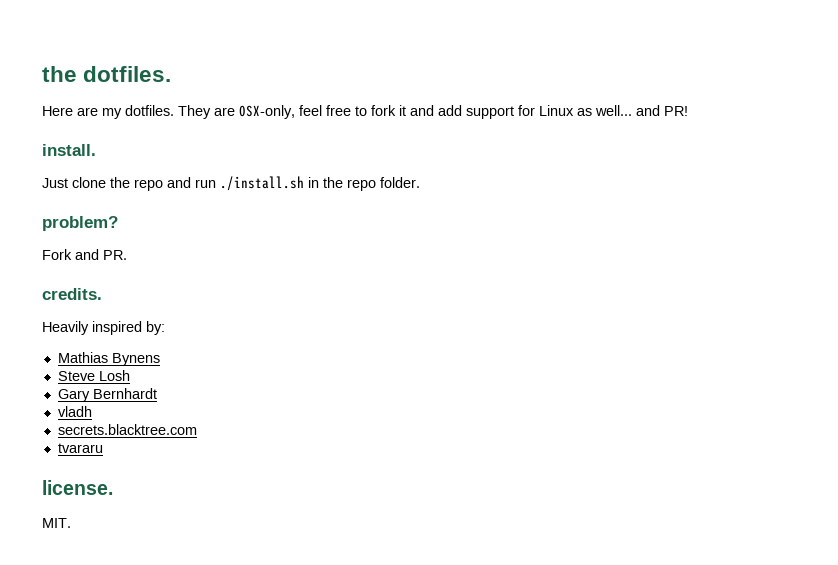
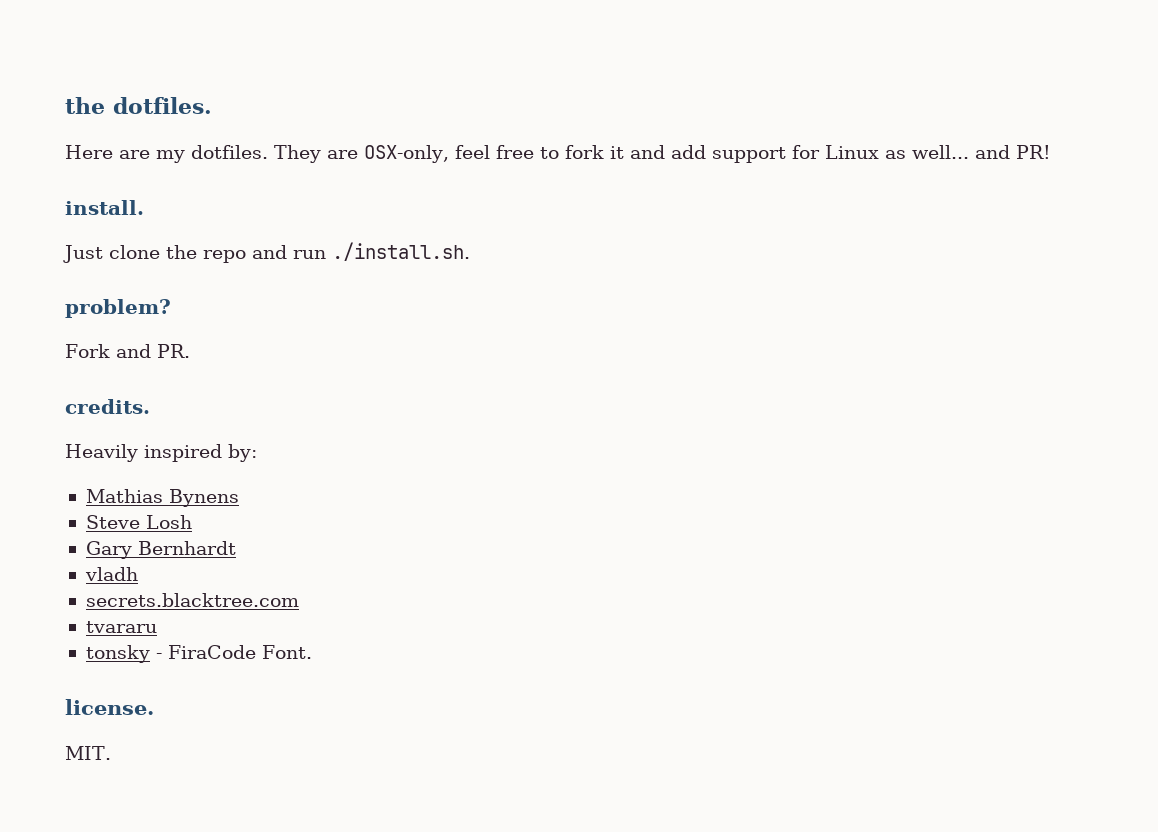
[220,176,420,191] ./install.sh in the repo folder. -> [332,242,470,261] ./install.sh.
(103, 448) none -> [85,645,312,663] // tonsky - FiraCode Font.

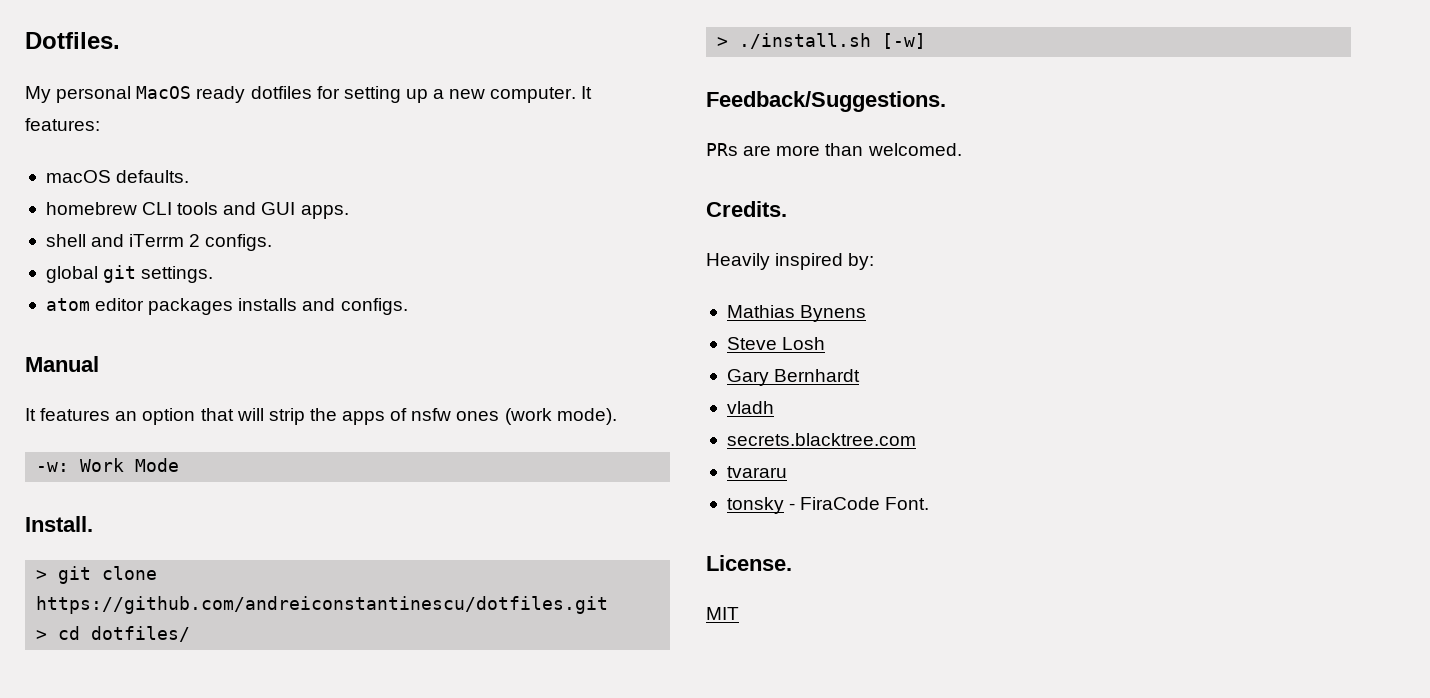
[65,97,212,114] [65,145,1051,163] [65,200,144,215] [63,242,470,263] [65,299,171,318] [65,344,190,358] [65,399,150,414] the dotfiles. // Here are my dotfiles. They are OSX-only, feel free to fork it and add support for Linux as well... and PR! // install. // Just clone the repo and run ./install.sh. // problem? // Fork and PR. // credits. -> [25,32,120,49] [25,86,593,103] [25,118,100,131] [45,170,190,183] [45,202,349,219] [45,234,273,251] [45,265,214,283] [45,298,408,315] [25,356,99,372] [25,408,617,425] [36,458,180,472] [25,516,93,532] [36,566,158,584] [36,596,609,614] [36,626,191,642] [717,33,927,49] [706,91,946,112] [706,143,962,156] [706,201,787,217] Dotfiles. // My personal MacOS ready dotfiles for setting up a new computer. It features: // macOS defaults. // homebrew CLI tools and GUI apps. // shell and iTerrm 2 configs. // global git settings. // atom editor packages installs and configs. // Manual // It features an option that will strip the apps of nsfw ones (work mode). // -w: Work Mode // Install. // > git clone https://github.com/andreiconstantinescu/dotfiles.git // > cd dotfiles/ // > ./install.sh [-w] // Feedback/Suggestions. // PRs are more than welcomed. // Credits.
[65,699,154,715] [65,746,111,760] license. // MIT. -> [706,555,792,571] [706,607,739,620] License. // MIT

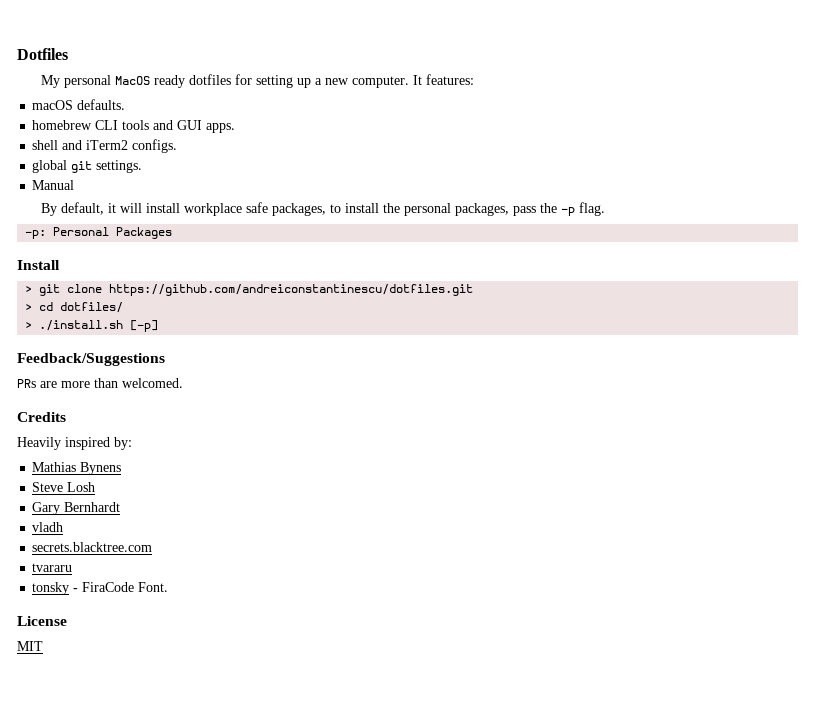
[25,32,120,49] Dotfiles. -> [17,48,68,60] Dotfiles
[129,234,201,247] iTerrm 2 -> [86,140,129,150] iTerm2
[45,298,408,315] [25,356,99,372] [25,408,617,425] [36,458,180,472] [25,516,93,532] atom editor packages installs and configs. // Manual // It features an option that will strip the apps of nsfw ones (work mode). // -w: Work Mode // Install. -> [32,180,75,190] [41,202,606,216] [25,227,173,239] [17,260,60,270] Manual // By default, it will install workplace safe packages, to install the personal packages, pass the -p flag. // -p: Personal Packages // Install
[882,33,927,49] [706,91,946,112] [-w] // Feedback/Suggestions. -> [130,320,159,332] [17,353,165,366] [-p] // Feedback/Suggestions
[706,201,787,217] Credits. -> [17,412,66,422] Credits
[706,555,792,571] License. -> [17,616,67,626] License

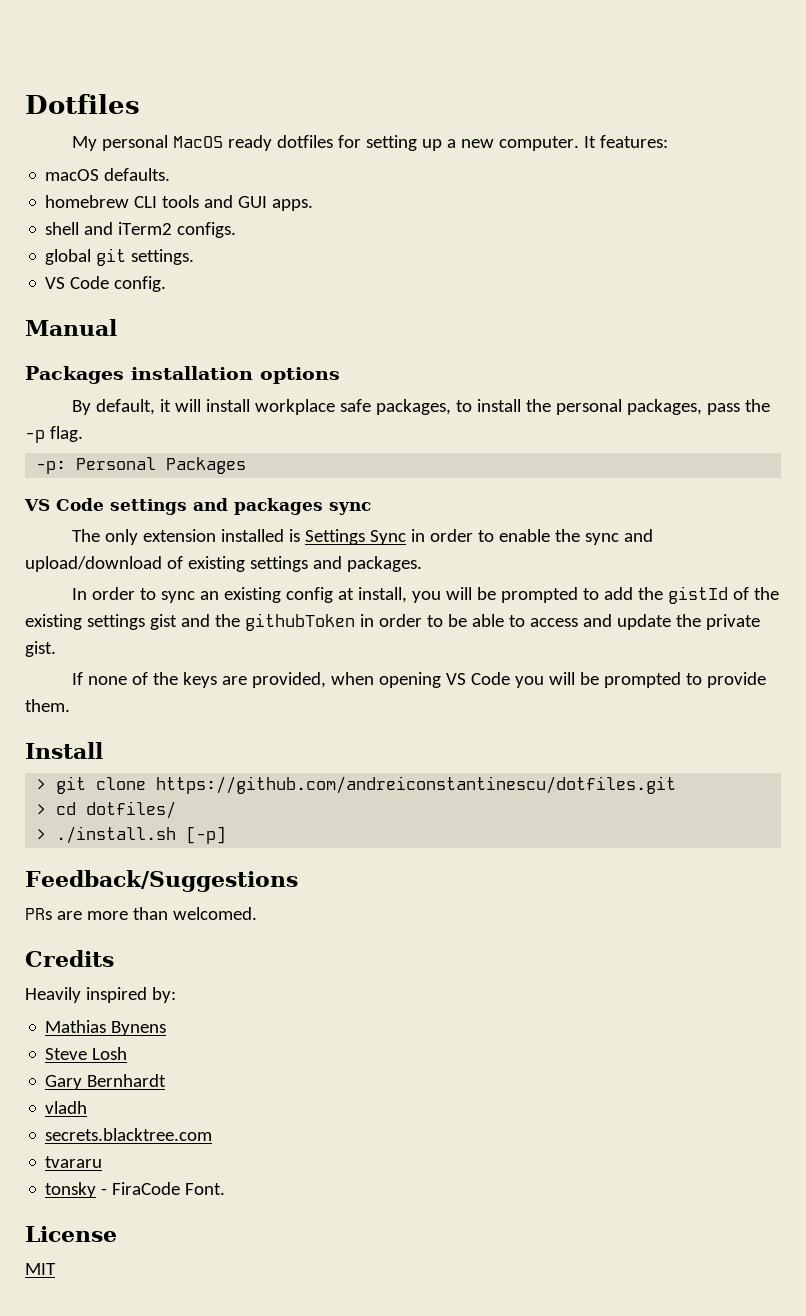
[32,180,75,190] Manual -> [45,276,167,292] [25,319,117,336] [25,366,340,384] VS Code config. // Manual // Packages installation options
(173, 233) none -> [24,498,371,515] [71,529,653,545] [25,556,422,572] [71,586,779,604] [25,613,760,631] [25,641,56,657] [71,672,766,688] [25,699,70,712] // VS Code settings and packages sync // The only extension installed is Settings Sync in order to enable the sync and upload/download of existing settings and packages. // In order to sync an existing config at install, you will be prompted to add the gistId of the existing settings gist and the githubToken in order to be able to access and update the private gist. // If none of the keys are provided, when opening VS Code you will be prompted to provide them.

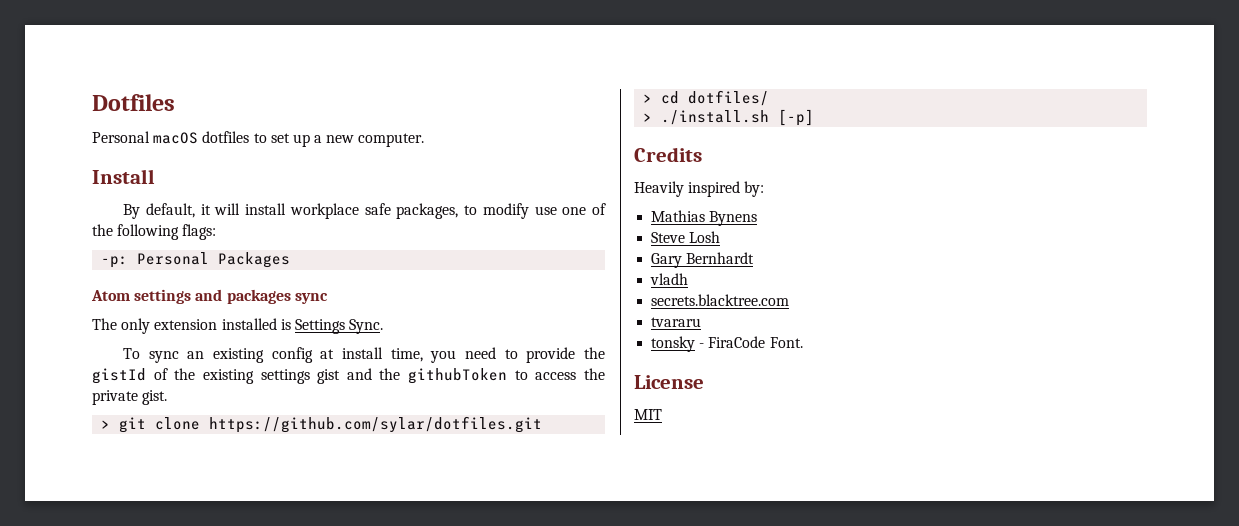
[71,135,668,151] [45,168,171,181] [45,195,314,211] [45,222,237,238] [45,248,195,266] [45,276,167,292] [25,319,117,336] [25,366,340,384] My personal MacOS ready dotfiles for setting up a new computer. It features: // macOS defaults. // homebrew CLI tools and GUI apps. // shell and iTerm2 configs. // global git settings. // VS Code config. // Manual // Packages installation options -> [92,131,425,147] [92,169,155,184] Personal macOS dotfiles to set up a new computer. // Install
[476,399,770,415] [25,426,83,443] install the personal packages, pass the -p flag. -> [482,203,606,219] [92,224,217,240] modify use one of the following flags:
[24,498,104,511] VS Code -> [91,290,130,301] Atom
[369,529,653,545] [25,556,422,572] [71,587,156,600] Sync in order to enable the sync and upload/download of existing settings and packages. // In order to -> [349,319,384,334] [122,348,140,359] Sync. // To
[357,587,633,603] install, you will be prompted to add -> [341,347,576,363] install time, you need to provide
[359,614,760,630] [25,641,56,657] [71,672,766,688] [25,699,70,712] [25,742,103,759] in order to be able to access and update the private gist. // If none of the keys are provided, when opening VS Code you will be prompted to provide them. // Install -> [514,368,605,380] [92,390,168,405] to access the private gist.
[156,776,677,794] https://github.com/andreiconstantinescu/dotfiles.git -> [209,416,543,433] https://github.com/sylar/dotfiles.git
[25,870,298,892] [25,907,257,920] // Feedback/Suggestions // PRs are more than welcomed. -> (815, 117) none

